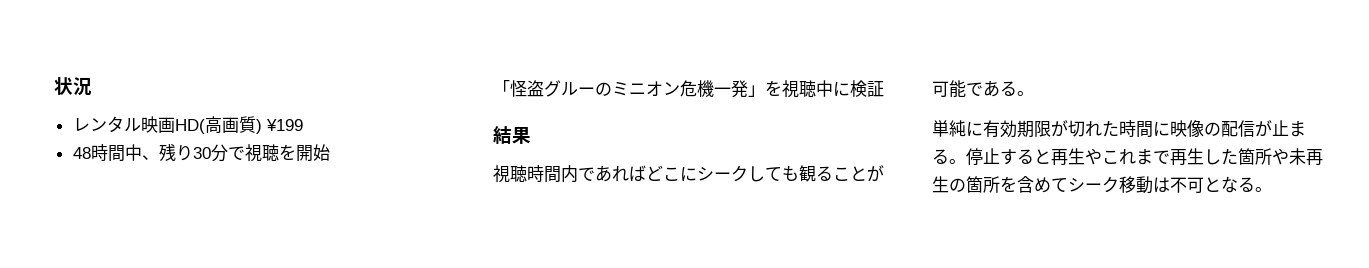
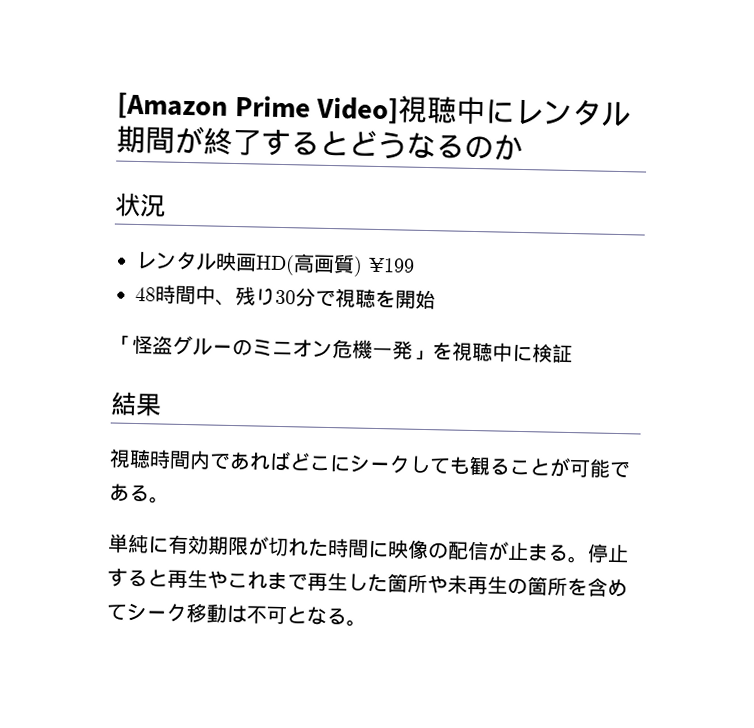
(54, 86) none -> [117,92,632,128] [116,125,523,161] [Amazon Prime Video]視聴中にレンタル期間が終了するとどうなるのか //

